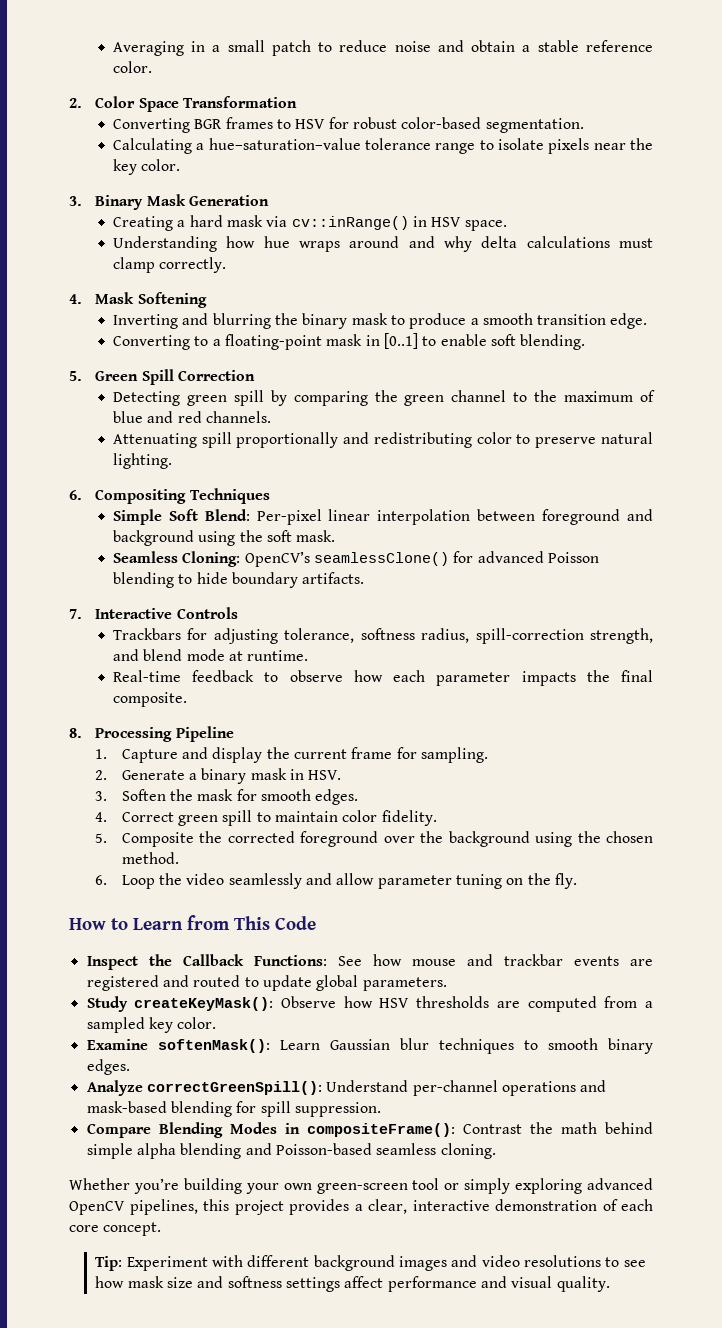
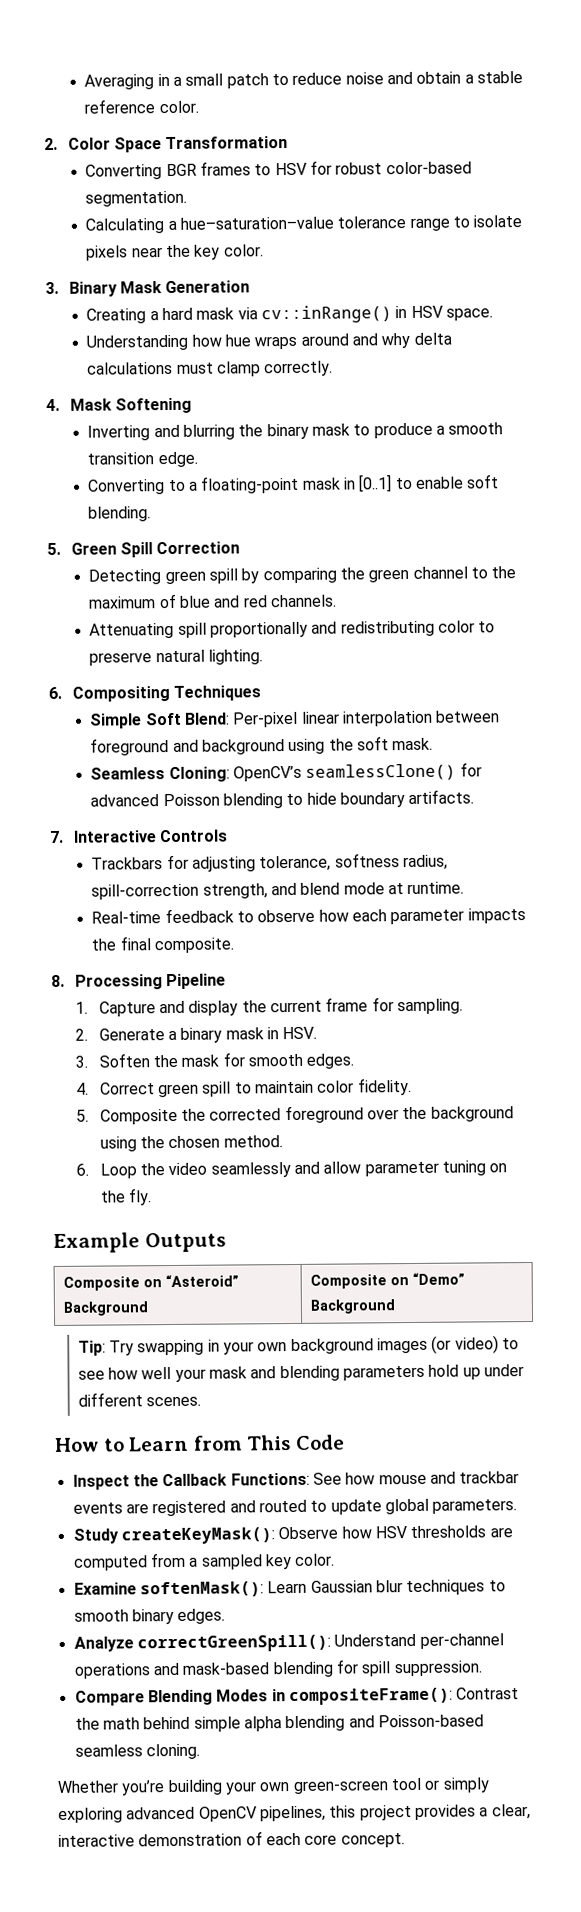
(577, 881) none -> [53,1232,226,1253] [62,1274,239,1291] [62,1301,149,1316] [309,1272,465,1289] [309,1299,395,1314] [77,1335,520,1356] [77,1364,525,1382] [77,1392,202,1407] // Example Outputs // Composite on “Asteroid” Background | Composite on “Demo” Background // Tip: Try swapping in your own background images (or video) to see how well your mask and blending parameters hold up under different scenes.
[95,1255,646,1271] [95,1276,610,1292] // Tip: Experiment with different background images and video resolutions to see how mask size and softness settings affect performance and visual quality. -> (405, 1840) none

